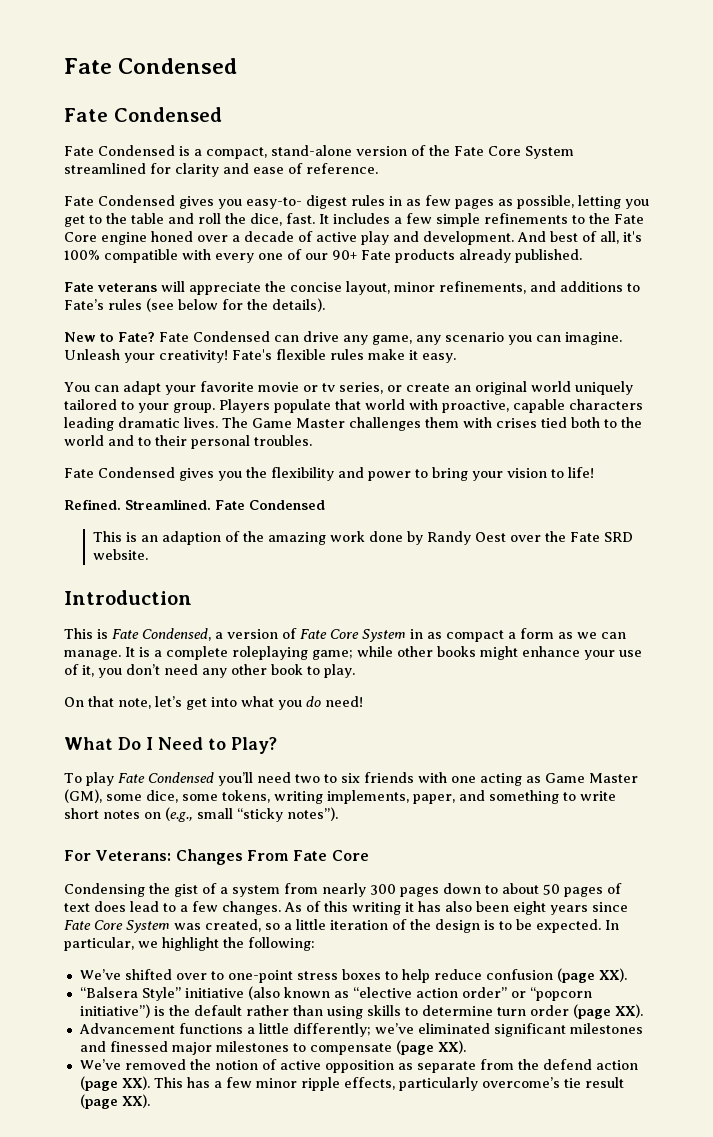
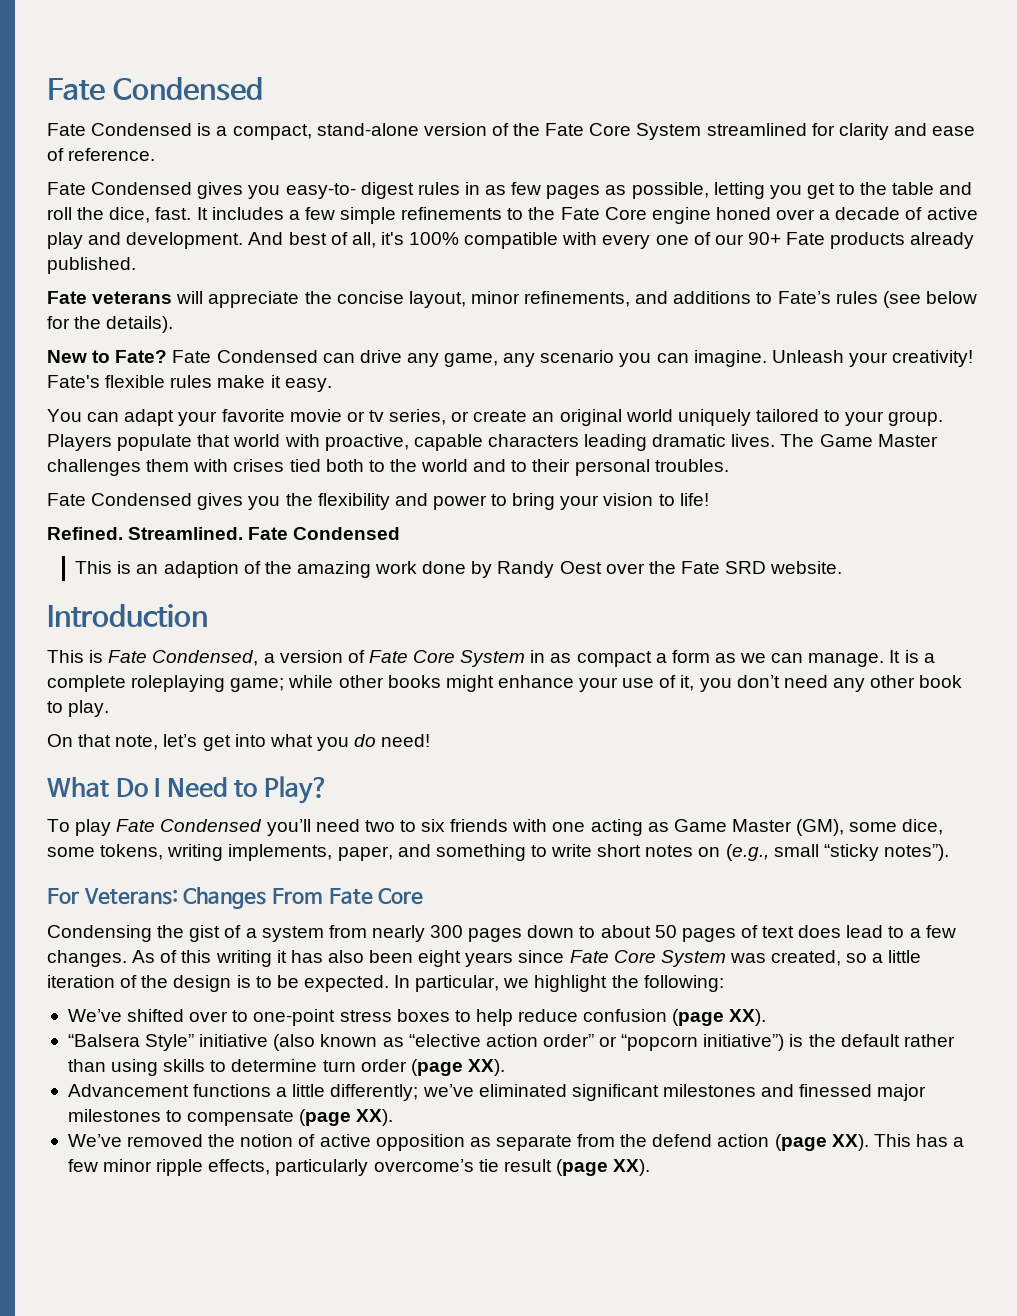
[64,58,238,74] [64,107,222,122] [64,145,175,156] Fate Condensed // Fate Condensed // Fate Condensed -> [47,77,263,101] [47,123,193,136] Fate Condensed // Fate Condensed

